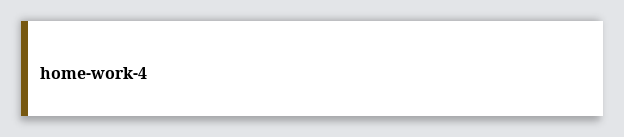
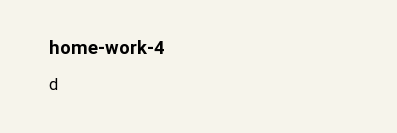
(147, 73) none -> [49,78,58,90] // d

